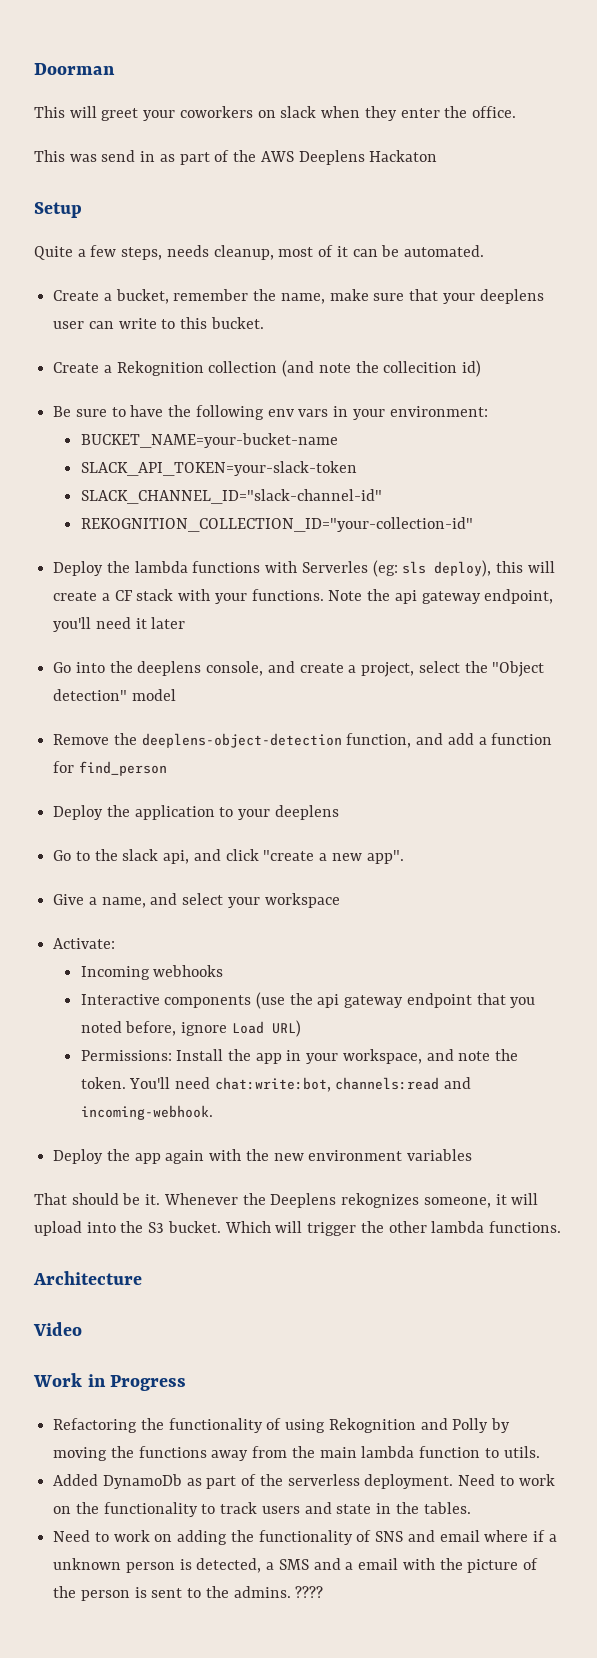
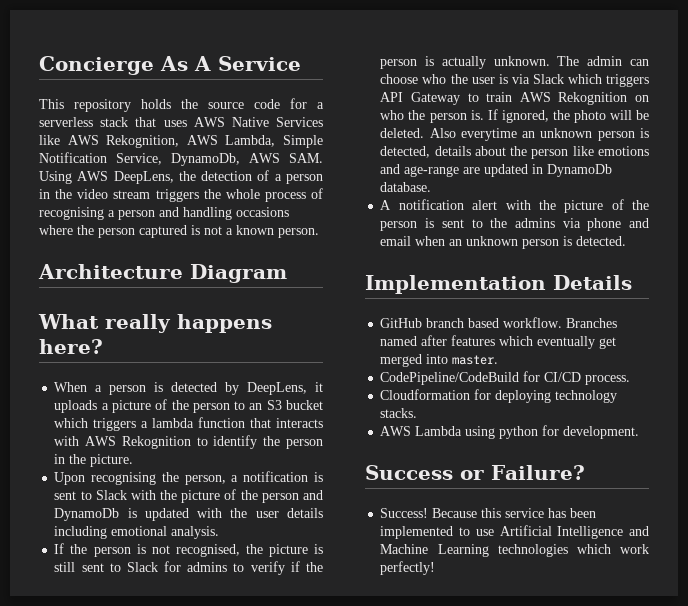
[34,63,115,75] [34,106,516,121] [34,150,438,165] [34,202,82,218] [34,245,484,260] [53,289,544,304] [53,317,264,329] [53,360,482,377] [53,405,488,420] [80,433,338,448] [80,461,357,476] [80,489,382,504] [80,517,473,532] [53,560,555,577] [53,589,554,604] [53,617,186,632] [53,661,545,677] [53,689,176,701] [53,733,553,748] [53,761,167,776] [53,805,339,820] [53,849,404,864] [53,893,340,908] [53,938,116,949] [80,965,224,980] [80,992,536,1009] [80,1020,301,1037] [80,1049,519,1064] [80,1077,472,1092] [80,1105,213,1120] [53,1149,473,1164] [34,1193,539,1208] [34,1221,561,1236] [33,1271,142,1285] [33,1322,82,1336] [33,1373,187,1391] [53,1418,511,1433] [53,1446,540,1461] [53,1474,555,1489] [53,1502,471,1517] [53,1530,557,1545] [53,1558,399,1573] Doorman // This will greet your coworkers on slack when they enter the office. // This was send in as part of the AWS Deeplens Hackaton // Setup // Quite a few steps, needs cleanup, most of it can be automated. // Create a bucket, remember the name, make sure that your deeplens user can write to this bucket. // Create a Rekognition collection (and note the collecition id) // Be sure to have the following env vars in your environment: // BUCKET_NAME=your-bucket-name // SLACK_API_TOKEN=your-slack-token // SLACK_CHANNEL_ID="slack-channel-id" // REKOGNITION_COLLECTION_ID="your-collection-id" // Deploy the lambda functions with Serverles (eg: sls deploy), this will create a CF stack with your functions. Note the api gateway endpoint, you'll need it later // Go into the deeplens console, and create a project, select the "Object detection" model // Remove the deeplens-object-detection function, and add a function for find_person // Deploy the application to your deeplens // Go to the slack api, and click "create a new app". // Give a name, and select your workspace // Activate: // Incoming webhooks // Interactive components (use the api gateway endpoint that you noted before, ignore Load URL) // Permissions: Install the app in your workspace, and note the token. You'll need chat:write:bot, channels:read and incoming-webhook. // Deploy the app again with the new environment variables // That should be it. Whenever the Deeplens rekognizes someone, it will upload into the S3 bucket. Which will trigger the other lambda functions. // Architecture // Video // Work in Progress // Refactoring the functionality of using Rekognition and Polly by moving the functions away from the main lambda function to utils. // Added DynamoDb as part of the serverless deployment. Need to work on the functionality to track users and state in the tables. // Need to work on adding the functionality of SNS and email where if a unknown person is detected, a SMS and a email -> [39,56,301,75] [39,98,324,112] [39,117,323,127] [39,135,323,148] [39,152,323,166] [39,170,323,184] [39,188,323,202] [39,207,289,220] [39,225,319,238] [38,264,287,283] [38,314,272,333] [39,339,103,354] [54,382,324,395] [54,399,323,413] [54,417,323,431] [54,435,324,449] [54,454,134,467] [54,471,323,485] [54,489,323,503] [54,508,324,521] [54,526,220,539] [54,543,323,557] [54,561,323,575] [380,56,649,69] [380,74,649,87] [380,92,649,105] [380,109,649,123] [380,128,649,141] [380,146,649,159] [380,164,613,177] [380,182,432,192] [380,199,498,210] Concierge As A Service // This repository holds the source code for a serverless stack that uses AWS Native Services like AWS Rekognition, AWS Lambda, Simple Notification Service, DynamoDb, AWS SAM. Using AWS DeepLens, the detection of a person in the video stream triggers the whole process of recognising a person and handling occasions where the person captured is not a known person. // Architecture Diagram // What really happens here? // When a person is detected by DeepLens, it uploads a picture of the person to an S3 bucket which triggers a lambda function that interacts with AWS Rekognition to identify the person in the picture. // Upon recognising the person, a notification is sent to Slack with the picture of the person and DynamoDb is updated with the user details including emotional analysis. // If the person is not recognised, the picture is still sent to Slack for admins to verify if the person is actually unknown. The admin can choose who the user is via Slack which triggers API Gateway to train AWS Rekognition on who the person is. If ignored, the photo will be deleted. Also everytime an unknown person is detected, details about the person like emotions and age-range are updated in DynamoDb database. // A notification alert
[233,1586,324,1598] admins. ???? -> [514,218,649,231] [380,236,627,249] [365,275,632,294] [380,317,618,328] [380,335,617,349] [380,354,499,367] [380,371,631,385] [380,389,618,403] [380,408,418,418] [380,425,640,439] [365,465,585,480] [380,508,597,518] [380,525,649,539] [380,544,649,557] [380,561,436,575] admins via phone and email when an unknown person is detected. // Implementation Details // GitHub branch based workflow. Branches named after features which eventually get merged into master. // CodePipeline/CodeBuild for CI/CD process. // Cloudformation for deploying technology stacks. // AWS Lambda using python for development. // Success or Failure? // Success! Because this service has been implemented to use Artificial Intelligence and Machine Learning technologies which work perfectly!

